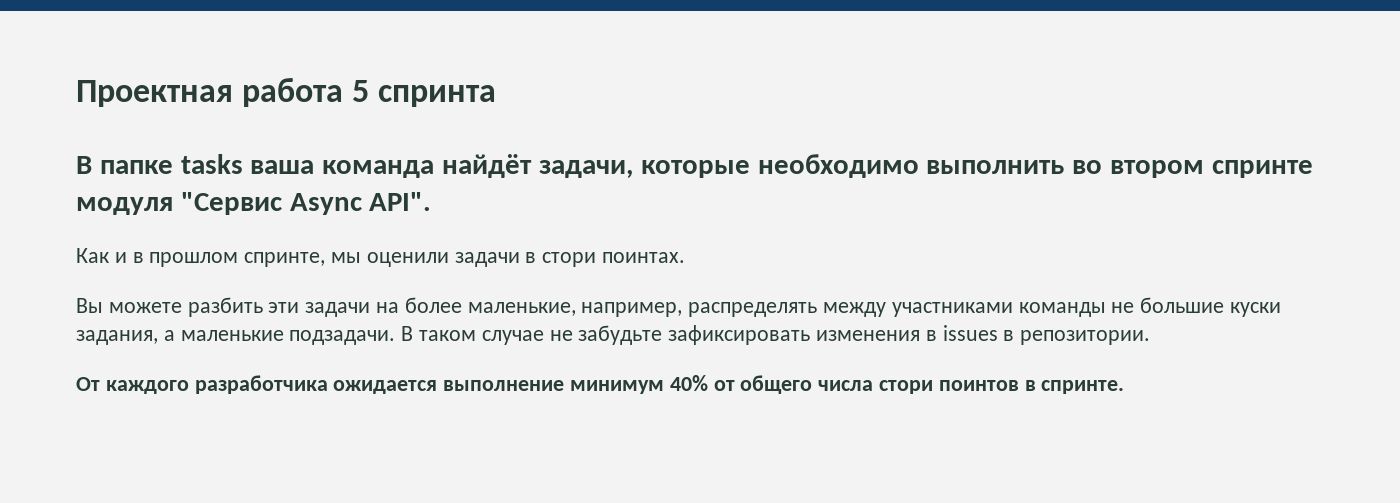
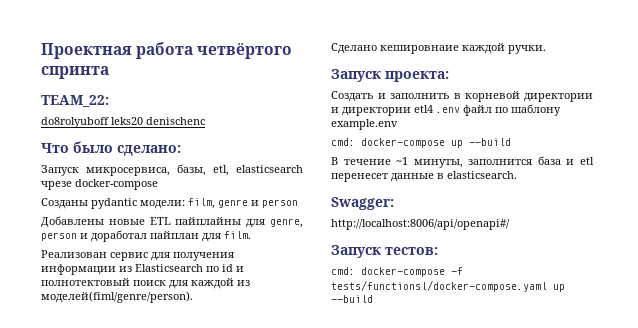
[352,80,370,102] 5 -> [197,42,293,59] четвёртого
[76,154,1313,178] [76,192,432,215] [76,248,686,267] [76,297,1282,317] [76,325,1151,345] [76,375,1125,394] В папке tasks ваша команда найдёт задачи, которые необходимо выполнить во втором спринте модуля "Сервис Async API". // Как и в прошлом спринте, мы оценили задачи в стори поинтах. // Вы можете разбить эти задачи на более маленькие, например, распределять между участниками команды не большие куски задания, а маленькие подзадачи. В таком случае не забудьте зафиксировать изменения в issues в репозитории. // От каждого разработчика ожидается выполнение минимум 40% от общего числа стори поинтов в спринте. -> [41,95,109,107] [41,117,205,128] [41,141,181,157] [41,164,303,176] [41,179,158,190] [41,198,298,209] [41,216,303,228] [41,230,251,242] [41,250,234,261] [41,264,244,275] [41,278,250,289] [41,291,193,303] [331,43,546,54] [331,69,449,82] [331,91,593,102] [331,104,561,116] [331,119,398,130] [331,138,511,148] [331,156,594,168] [331,171,517,182] [331,197,394,210] [331,219,510,230] [331,245,438,258] [331,267,463,277] [331,280,565,292] [331,295,373,303] TEAM_22: // do8rolyuboff leks20 denischenc // Что было сделано: // Запуск микросервиса, базы, etl, elasticsearch чрезе docker-compose // Созданы pydantic модели: film, genre и person // Добавлены новые ETL пайплайны для genre, person и доработал пайплан для film. // Реализован сервис для получения информации из Elasticsearch по id и полнотектовый поиск для каждой из моделей(fiml/genre/person). // Сделано кешировнаие каждой ручки. // Запуск проекта: // Создать и заполнить в корневой директории и директории etl4 .env файл по шаблону example.env // cmd: docker-compose up --build // В течение ~1 минуты, заполнится база и etl перенесет данные в elasticsearch. // Swagger: // http://localhost:8006/api/openapi#/ // Запуск тестов: // cmd: docker-compose -f tests/functionsl/docker-compose.yaml up --build

